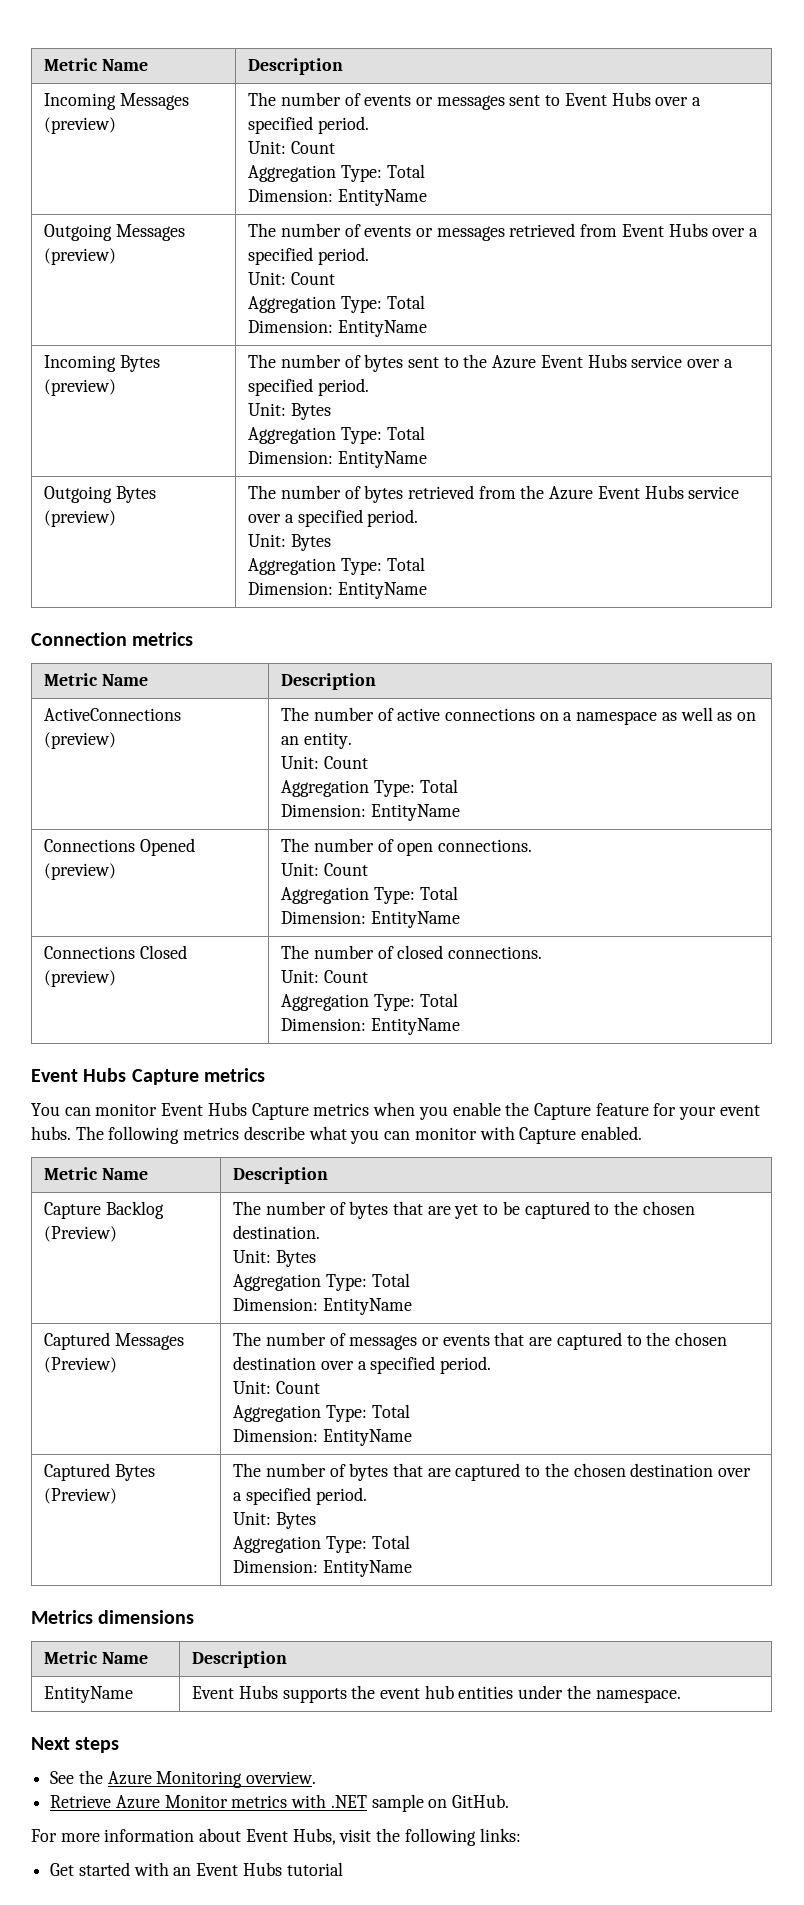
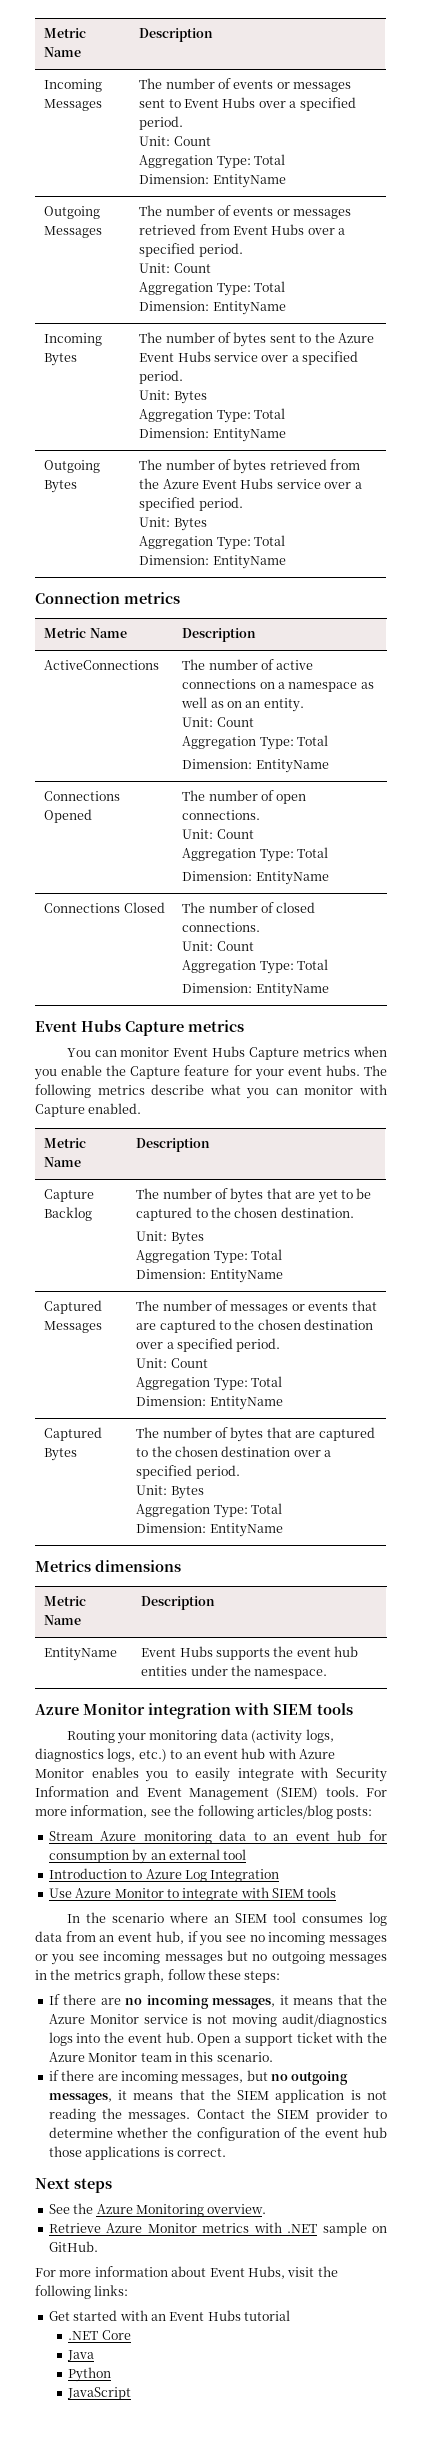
[44,117,117,134] (preview) -> (103, 105) none
[44,248,117,265] (preview) -> (103, 232) none
[44,379,117,396] (preview) -> (78, 359) none
[44,510,117,527] (preview) -> (78, 486) none
[44,732,117,749] (preview) -> (160, 665) none
[44,863,117,880] (preview) -> (93, 816) none
[44,970,117,987] (preview) -> (165, 907) none
[44,1226,118,1242] (Preview) -> (93, 1214) none
[44,1357,118,1373] (Preview) -> (103, 1327) none
[44,1488,118,1504] (Preview) -> (78, 1454) none
(681, 1696) none -> [35,1703,353,1719] [66,1729,334,1744] [35,1748,335,1762] [35,1767,387,1782] [35,1786,387,1800] [35,1805,373,1819] [48,1830,387,1844] [48,1849,247,1864] [48,1868,280,1882] [48,1887,337,1901] [66,1912,387,1926] [35,1931,387,1946] [35,1950,387,1965] [35,1969,281,1983] [48,1994,388,2009] [48,2013,387,2027] [48,2032,387,2046] [48,2051,273,2062] [48,2070,349,2085] [48,2089,387,2104] [48,2108,387,2122] [48,2127,387,2141] [48,2146,226,2160] // Azure Monitor integration with SIEM tools // Routing your monitoring data (activity logs, diagnostics logs, etc.) to an event hub with Azure Monitor enables you to easily integrate with Security Information and Event Management (SIEM) tools. For more information, see the following articles/blog posts: // Stream Azure monitoring data to an event hub for consumption by an external tool // Introduction to Azure Log Integration // Use Azure Monitor to integrate with SIEM tools // In the scenario where an SIEM tool consumes log data from an event hub, if you see no incoming messages or you see incoming messages but no outgoing messages in the metrics graph, follow these steps: // If there are no incoming messages, it means that the Azure Monitor service is not moving audit/diagnostics logs into the event hub. Open a support ticket with the Azure Monitor team in this scenario. // if there are incoming messages, but no outgoing messages, it means that the SIEM application is not reading the messages. Contact the SIEM provider to determine whether the configuration of the event hub those applications is correct.
(343, 1869) none -> [68,2330,131,2340] [67,2350,95,2361] [68,2367,112,2382] [67,2387,132,2400] // .NET Core // Java // Python // JavaScript

